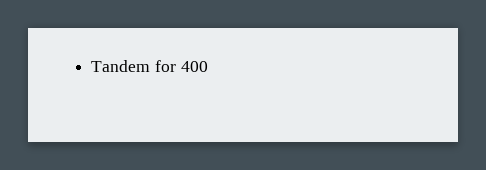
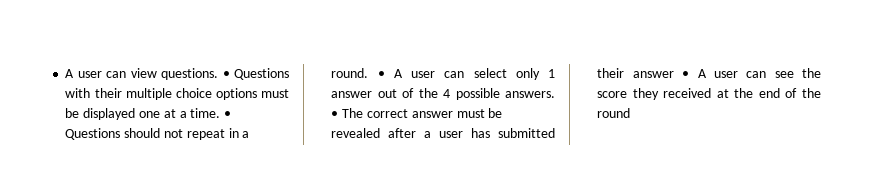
[91,60,208,72] Tandem for 400 -> [65,68,289,80] [65,88,289,100] [65,108,232,120] [65,128,250,140] [331,68,555,80] [331,88,555,100] [331,108,503,118] [331,128,555,138] [597,68,821,78] [597,88,821,100] [597,108,631,118] A user can view questions. • Questions with their multiple choice options must be displayed one at a time. • Questions should not repeat in a round. • A user can select only 1 answer out of the 4 possible answers. • The correct answer must be revealed after a user has submitted their answer • A user can see the score they received at the end of the round

